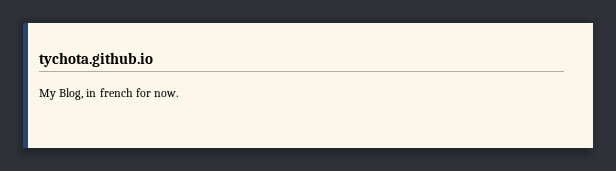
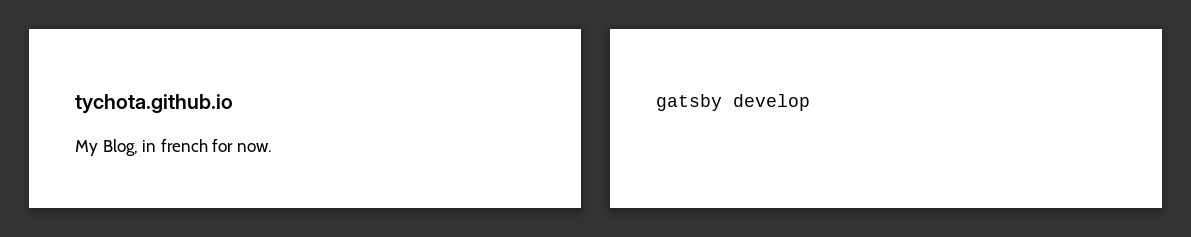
(179, 94) none -> [656,94,810,111] // gatsby develop

